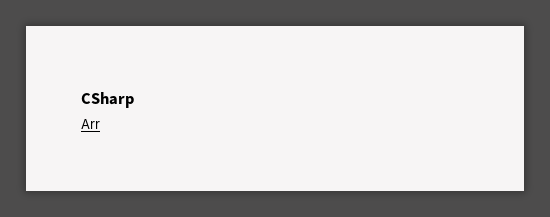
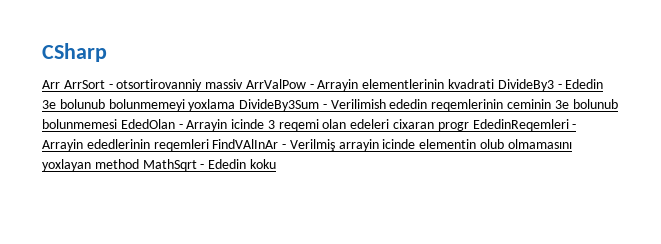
(100, 124) none -> [63,79,604,91] [42,99,618,111] [42,119,577,131] [42,139,572,151] [42,159,276,171] ArrSort - otsortirovanniy massiv ArrValPow - Arrayin elementlerinin kvadrati DivideBy3 - Ededin 3e bolunub bolunmemeyi yoxlama DivideBy3Sum - Verilimish ededin reqemlerinin ceminin 3e bolunub bolunmemesi EdedOlan - Arrayin icinde 3 reqemi olan edeleri cixaran progr EdedinReqemleri - Arrayin ededlerinin reqemleri FindVAlInAr - Verilmiş arrayin icinde elementin olub olmamasını yoxlayan method MathSqrt - Ededin koku

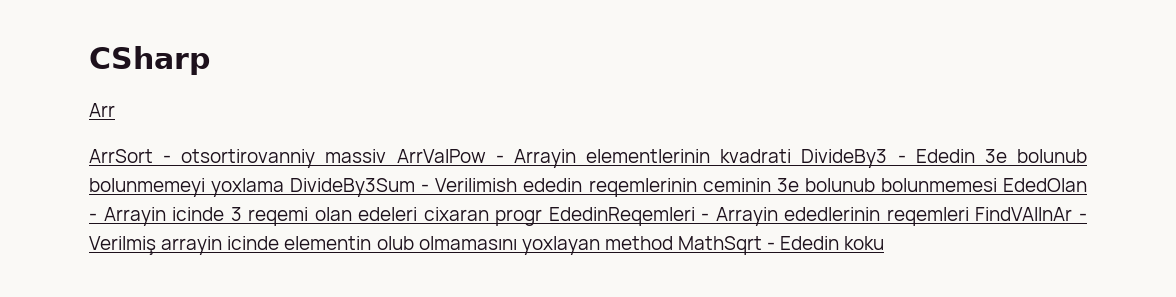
(60, 84) none -> (115, 110) //

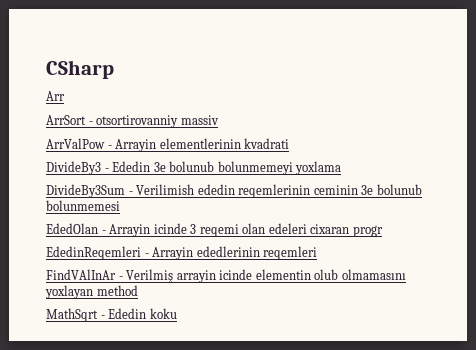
(387, 156) none -> (219, 120) //
(792, 156) none -> (290, 143) //
(285, 187) none -> (342, 168) //
(997, 185) none -> (120, 205) //
(543, 217) none -> (383, 231) //
(969, 216) none -> (318, 253) //
(673, 243) none -> (138, 290) //

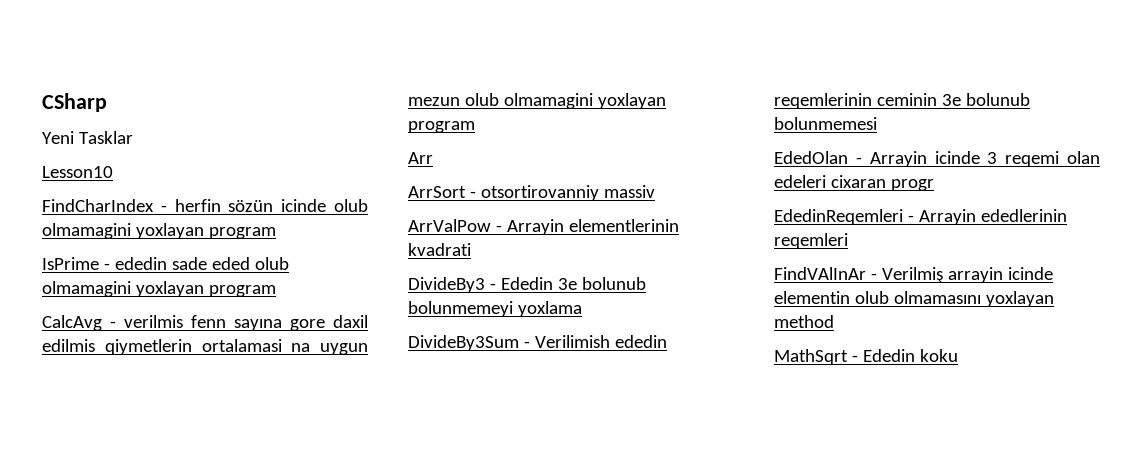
(114, 69) none -> [42,131,133,144] [42,166,113,178] [42,199,369,212] [42,223,276,239] [42,257,289,270] [42,281,276,297] [42,315,368,331] [42,339,368,355] [408,93,666,109] [408,121,475,133] // Yeni Tasklar // Lesson10 // FindCharIndex - herfin sözün icinde olub olmamagini yoxlayan program // IsPrime - ededin sade eded olub olmamagini yoxlayan program // CalcAvg - verilmis fenn sayına gore daxil edilmis qiymetlerin ortalamasi na uygun mezun olub olmamagini yoxlayan program

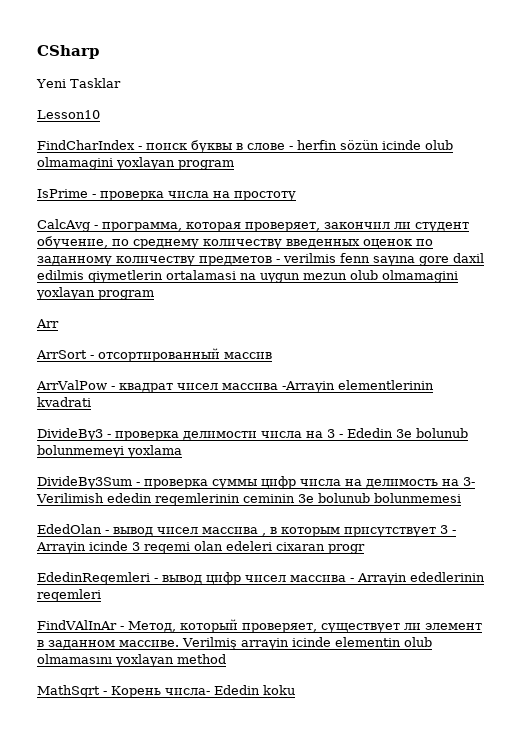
(167, 208) none -> [146,140,293,153] поиск буквы в слове -
[114,257,289,270] [42,281,276,297] [42,315,102,331] ededin sade eded olub olmamagini yoxlayan program // CalcAvg -> [100,191,296,201] [37,219,469,232] [37,236,433,249] [37,256,272,266] проверка числа на простоту // CalcAvg - программа, которая проверяет, закончил ли студент обучение, по среднему количеству введенных оценок по заданному количеству предметов
[480,185,655,201] otsortirovanniy massiv -> [98,348,272,362] отсортированный массив
[506,219,564,235] Arrayin -> [118,381,335,393] квадрат чисел массива -Arrayin
(496, 286) none -> [115,429,343,441] проверка делимости числа на 3 -
(530, 344) none -> [144,476,475,489] проверка суммы цифр числа на делимость на 3-
(862, 160) none -> [113,525,456,537] вывод чисел массива , в которым присутствует 3 -
(914, 218) none -> [162,572,354,585] вывод цифр чисел массива -
(877, 276) none -> [128,619,482,633] [37,640,179,649] Метод, который проверяет, существует ли элемент в заданном массиве.
(858, 358) none -> [111,686,210,698] Корень числа-

